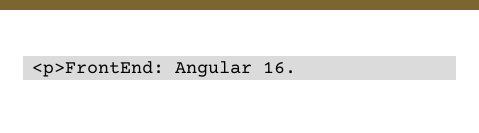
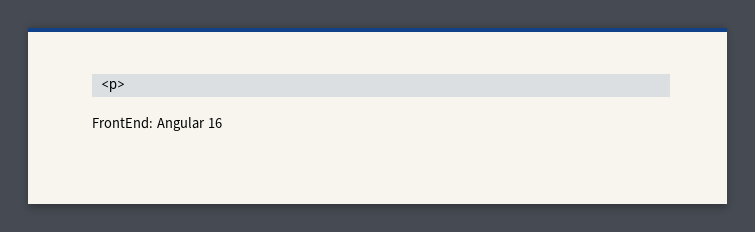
[32,61,296,77] <p>FrontEnd: Angular 16. -> [100,80,125,92] [92,117,222,131] <p> // FrontEnd: Angular 16

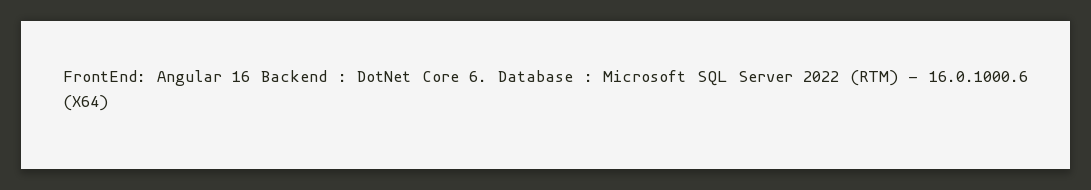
[100,80,125,92] <p> // -> (63, 76) none
(222, 123) none -> [260,70,1028,86] [63,95,108,111] Backend : DotNet Core 6. Database : Microsoft SQL Server 2022 (RTM) - 16.0.1000.6 (X64)

